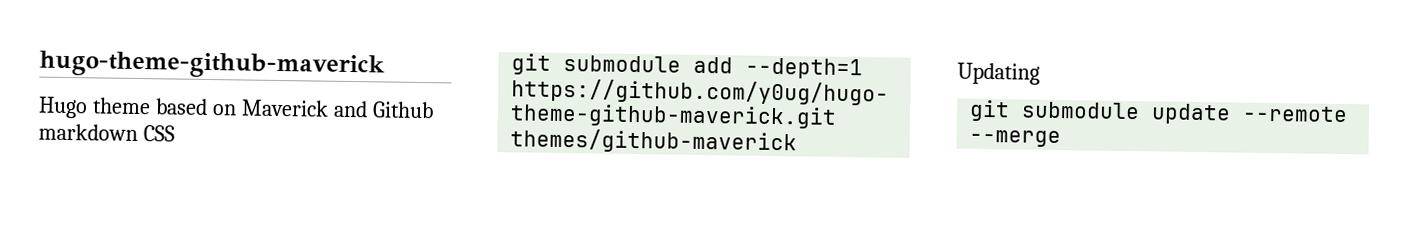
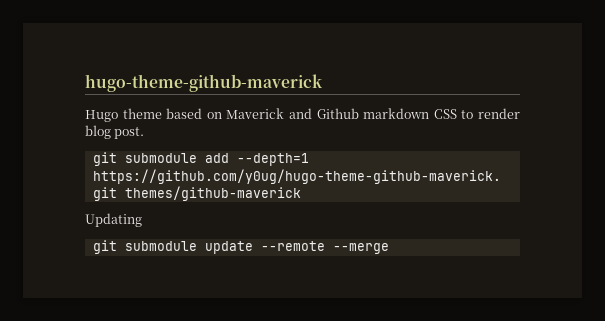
(175, 133) none -> [461,108,520,119] [85,125,145,139] to render blog post.

